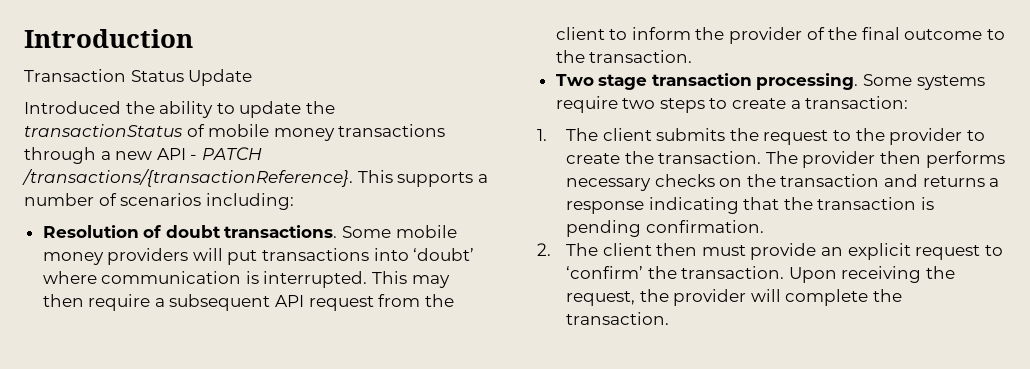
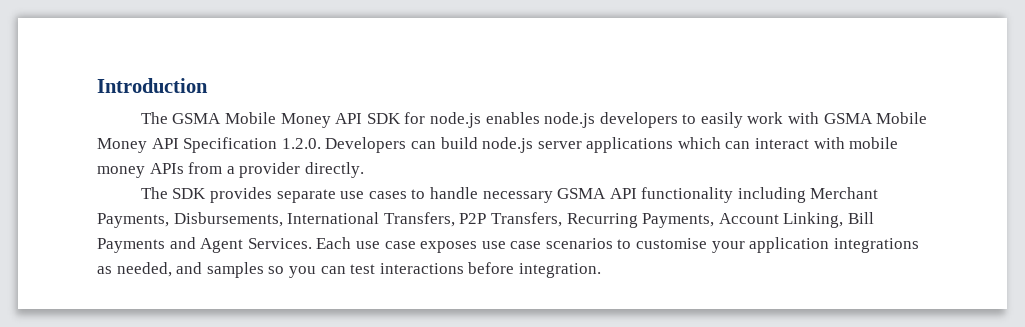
[24,69,253,86] [24,101,335,118] [24,124,446,141] [24,147,262,164] [22,169,488,187] [24,193,294,210] [42,225,457,238] [42,248,475,265] [42,271,450,288] [42,294,454,311] [555,27,1006,44] [555,50,693,63] [555,73,985,90] [555,96,909,113] [537,128,985,145] [565,151,1005,168] [565,174,1000,191] [565,197,934,214] [565,220,764,237] [537,243,1003,260] [565,266,955,283] [565,289,902,306] [565,312,669,325] Transaction Status Update // Introduced the ability to update the transactionStatus of mobile money transactions through a new API - PATCH /transactions/{transactionReference}. This supports a number of scenarios including: // Resolution of doubt transactions. Some mobile money providers will put transactions into ‘doubt’ where communication is interrupted. This may then require a subsequent API request from the client to inform the provider of the final outcome to the transaction. // Two stage transaction processing. Some systems require two steps to create a transaction: // 1. The client submits the request to the provider to create the transaction. The provider then performs necessary checks on the transaction and returns a response indicating that the transaction is pending confirmation. // 2. The client then must provide an explicit request to ‘confirm’ the transaction. Upon receiving the request, the provider will complete the transaction. -> [140,112,928,128] [97,137,899,153] [97,162,364,178] [140,187,879,203] [97,212,874,228] [97,237,919,253] [97,262,601,278] The GSMA Mobile Money API SDK for node.js enables node.js developers to easily work with GSMA Mobile Money API Specification 1.2.0. Developers can build node.js server applications which can interact with mobile money APIs from a provider directly. // The SDK provides separate use cases to handle necessary GSMA API functionality including Merchant Payments, Disbursements, International Transfers, P2P Transfers, Recurring Payments, Account Linking, Bill Payments and Agent Services. Each use case exposes use case scenarios to customise your application integrations as needed, and samples so you can test interactions before integration.

